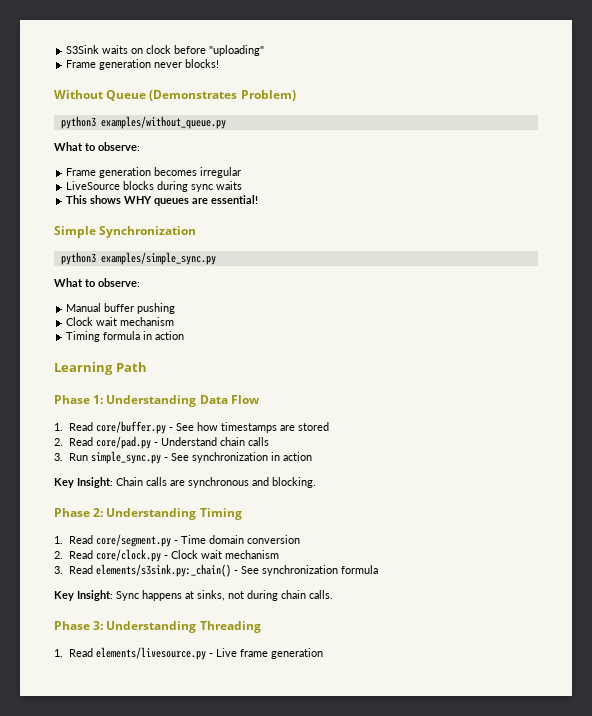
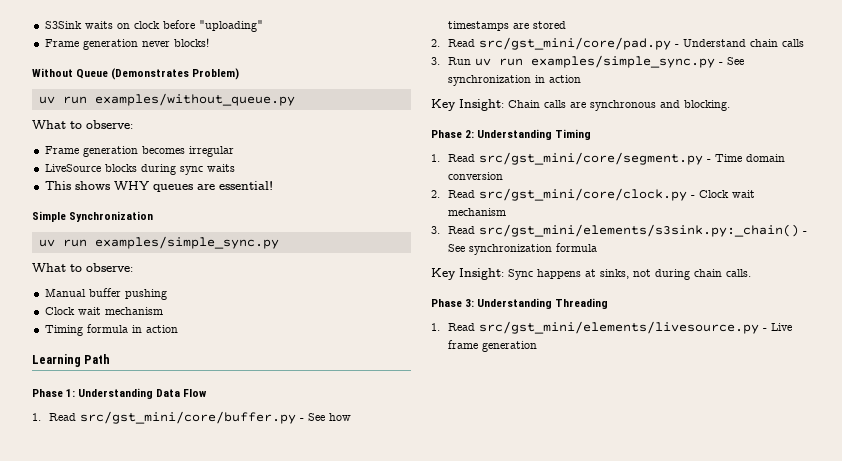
[60,116,96,129] python3 -> [38,96,87,104] uv run
[60,252,96,265] python3 -> [38,239,87,247] uv run
[95,421,166,434] core/buffer.py -> [80,411,297,424] src/gst_mini/core/buffer.py
[95,436,151,449] core/pad.py -> [479,37,672,50] src/gst_mini/core/pad.py
[90,451,161,464] simple_sync.py -> [475,55,716,68] uv run examples/simple_sync.py
[95,534,171,547] core/segment.py -> [479,152,704,165] src/gst_mini/core/segment.py
[95,549,161,562] core/clock.py -> [479,188,688,201] src/gst_mini/core/clock.py
[95,564,231,577] elements/s3sink.py:_chain() -> [479,224,800,237] src/gst_mini/elements/s3sink.py:_chain()
[95,647,206,660] elements/livesource.py -> [479,321,760,334] src/gst_mini/elements/livesource.py

